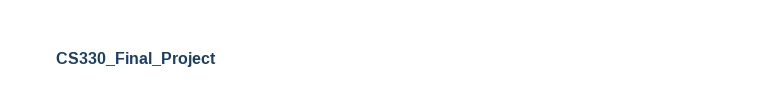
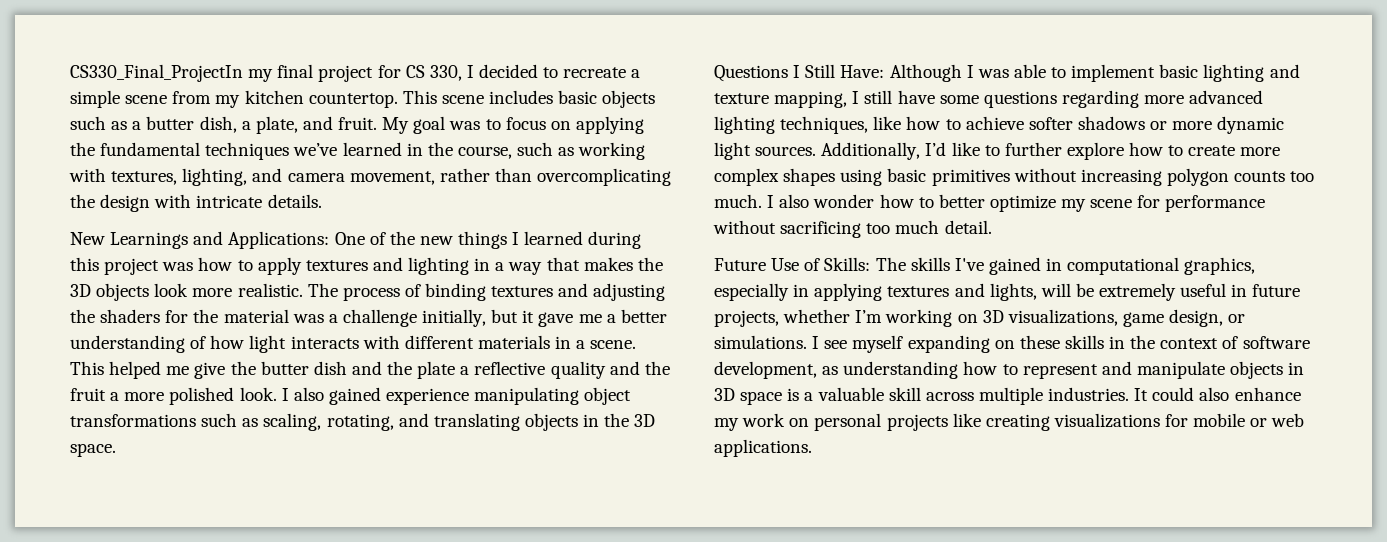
[56,52,216,67] CS330_Final_Project -> [70,64,641,82] [70,90,656,108] [70,116,644,134] [70,142,646,160] [69,168,672,186] [70,194,322,212] [70,231,642,249] [70,257,663,275] [70,283,666,301] [70,309,667,327] [70,335,637,353] [70,361,670,379] [70,387,632,405] [70,413,656,431] [70,443,116,457] [714,64,1300,82] [714,90,1264,108] [714,116,1285,134] [714,142,1281,160] [714,168,1315,186] [714,194,1266,212] [713,220,992,238] [714,257,1256,275] [714,283,1301,301] [714,309,1246,327] [714,335,1310,353] [714,361,1305,379] [714,387,1301,405] [714,413,1305,431] [714,439,812,457] CS330_Final_ProjectIn my final project for CS 330, I decided to recreate a simple scene from my kitchen countertop. This scene includes basic objects such as a butter dish, a plate, and fruit. My goal was to focus on applying the fundamental techniques we’ve learned in the course, such as working with textures, lighting, and camera movement, rather than overcomplicating the design with intricate details. // New Learnings and Applications: One of the new things I learned during this project was how to apply textures and lighting in a way that makes the 3D objects look more realistic. The process of binding textures and adjusting the shaders for the material was a challenge initially, but it gave me a better understanding of how light interacts with different materials in a scene. This helped me give the butter dish and the plate a reflective quality and the fruit a more polished look. I also gained experience manipulating object transformations such as scaling, rotating, and translating objects in the 3D space. // Questions I Still Have: Although I was able to implement basic lighting and texture mapping, I still have some questions regarding more advanced lighting techniques, like how to achieve softer shadows or more dynamic light sources. Additionally, I’d like to further explore how to create more complex shapes using basic primitives without increasing polygon counts too much. I also wonder how to better optimize my scene for performance without sacrificing too much detail. // Future Use of Skills: The skills I've gained in computational graphics, especially in applying textures and lights, will be extremely useful in future projects, whether I’m working on 3D visualizations, game design, or simulations. I see myself expanding on these skills in the context of software development, as understanding how to represent and manipulate objects in 3D space is a valuable skill across multiple industries. It could also enhance my work on personal projects like creating visualizations for mobile or web applications.

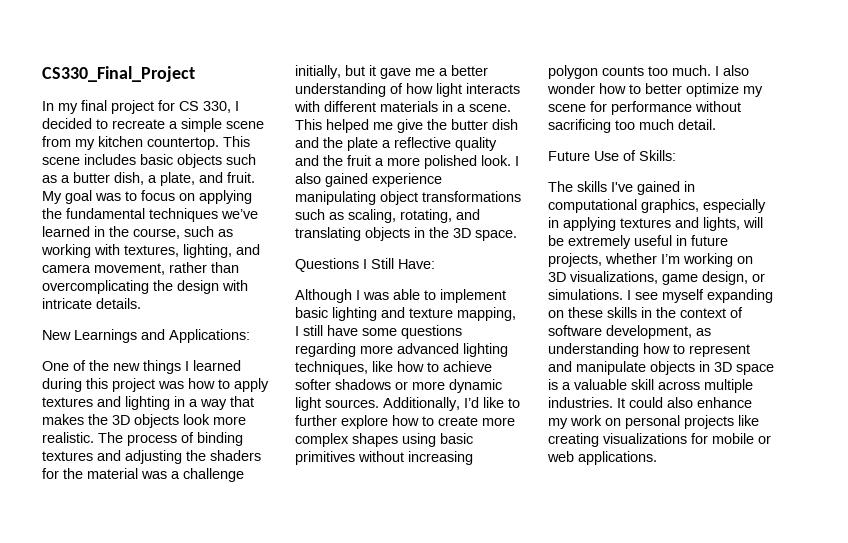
[70,64,243,82] CS330_Final_ProjectIn -> [42,66,195,82] [42,101,54,111] CS330_Final_Project // In
(330, 240) none -> (250, 336) //
(885, 71) none -> (435, 264) //
(871, 264) none -> (676, 155) //

